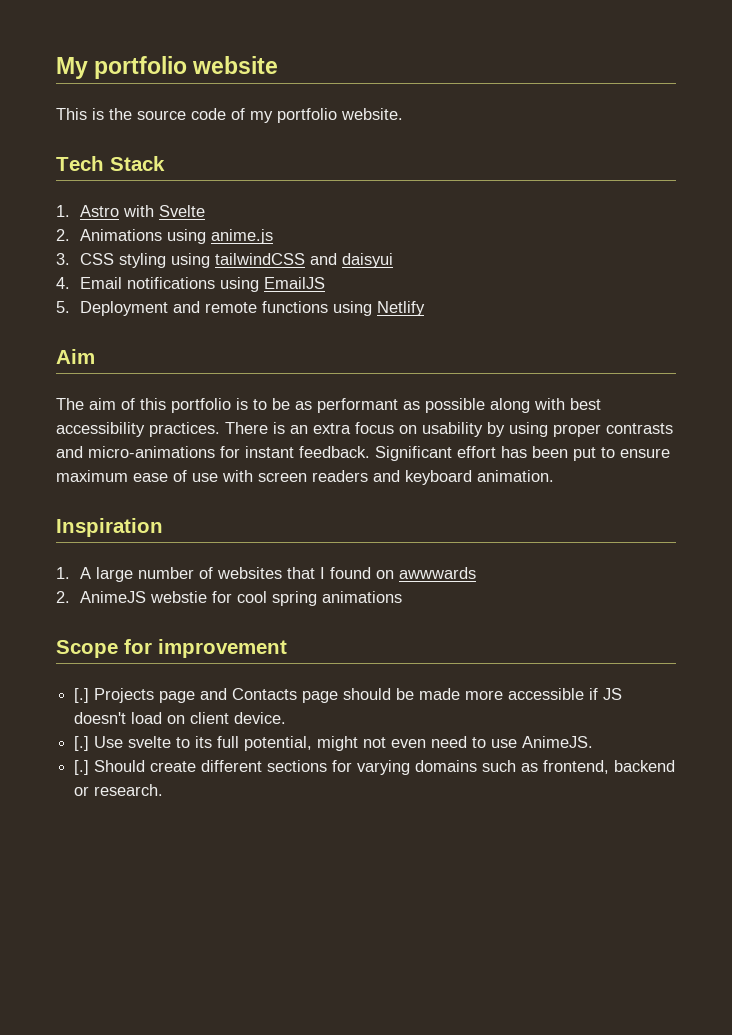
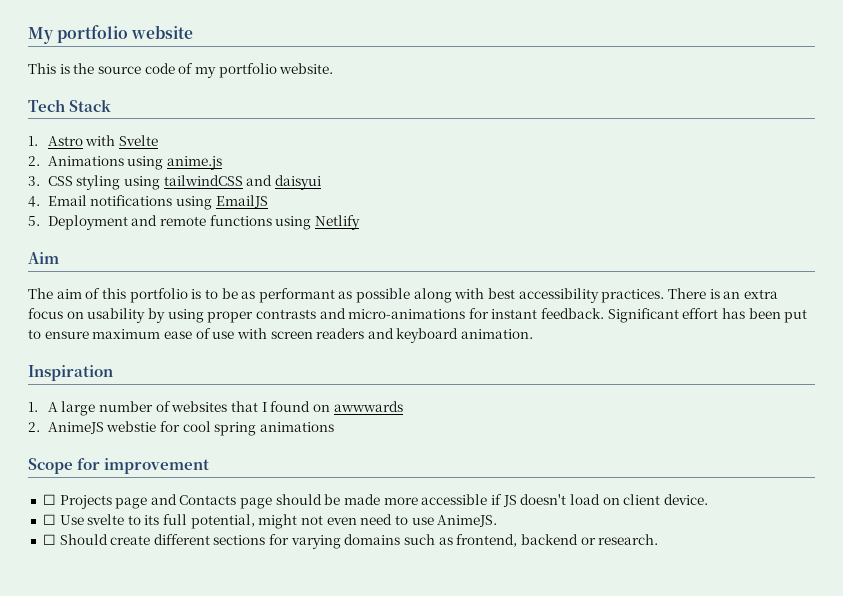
[74,688,90,703] [.] -> [42,494,56,505] ☐
[74,736,90,751] [.] -> [42,514,56,525] ☐
[74,760,90,775] [.] -> [42,534,56,545] ☐

